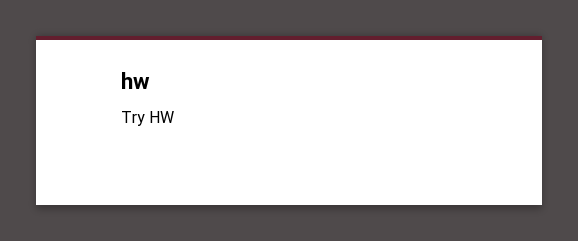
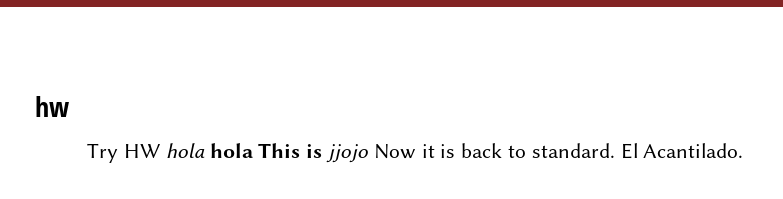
(175, 117) none -> [165,143,744,163] hola hola This is jjojo Now it is back to standard. El Acantilado.

